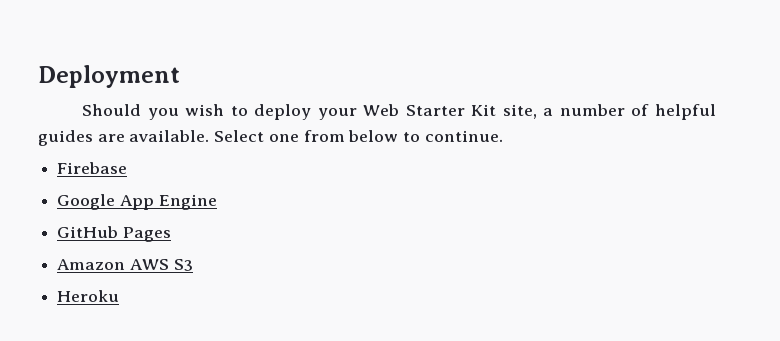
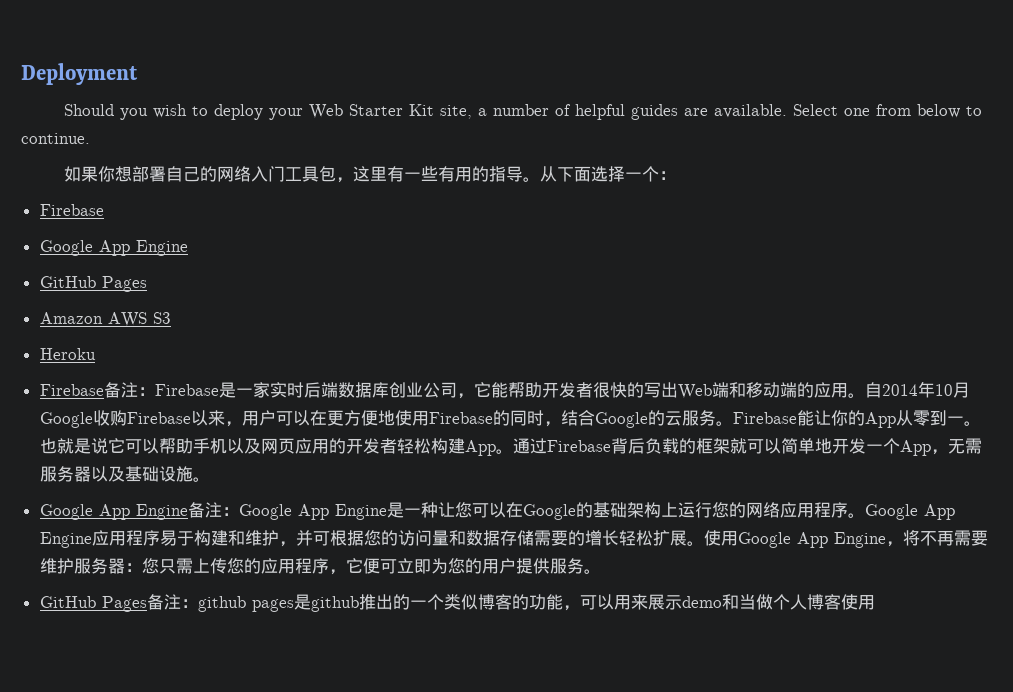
(503, 136) none -> [64,166,677,183] // 如果你想部署自己的网络入门工具包，这里有一些有用的指导。从下面选择一个：
(120, 296) none -> [39,381,970,399] [39,410,981,428] [39,438,982,456] [39,466,210,482] [39,502,955,520] [39,530,988,548] [39,558,601,575] [39,594,875,612] // Firebase备注：Firebase是一家实时后端数据库创业公司，它能帮助开发者很快的写出Web端和移动端的应用。自2014年10月Google收购Firebase以来，用户可以在更方便地使用Firebase的同时，结合Google的云服务。Firebase能让你的App从零到一。也就是说它可以帮助手机以及网页应用的开发者轻松构建App。通过Firebase背后负载的框架就可以简单地开发一个App，无需服务器以及基础设施。 // Google App Engine备注：Google App Engine是一种让您可以在Google的基础架构上运行您的网络应用程序。Google App Engine应用程序易于构建和维护，并可根据您的访问量和数据存储需要的增长轻松扩展。使用Google App Engine，将不再需要维护服务器：您只需上传您的应用程序，它便可立即为您的用户提供服务。 // GitHub Pages备注：github pages是github推出的一个类似博客的功能，可以用来展示demo和当做个人博客使用

